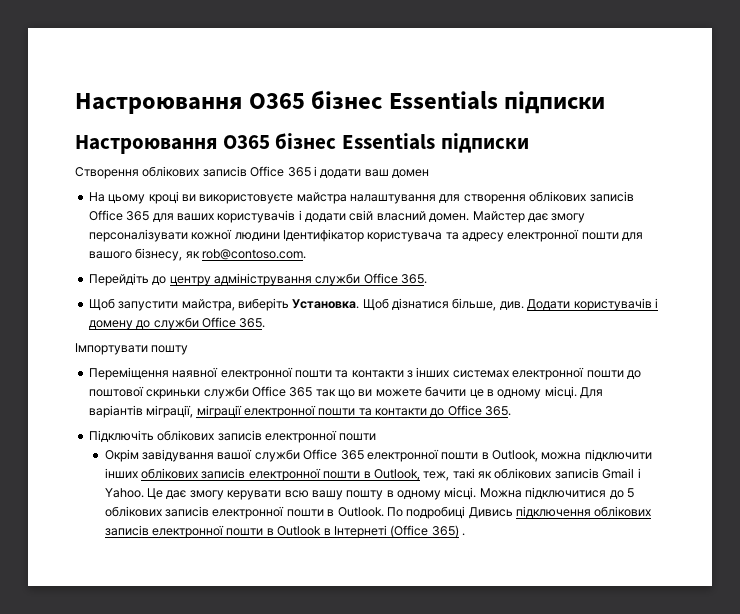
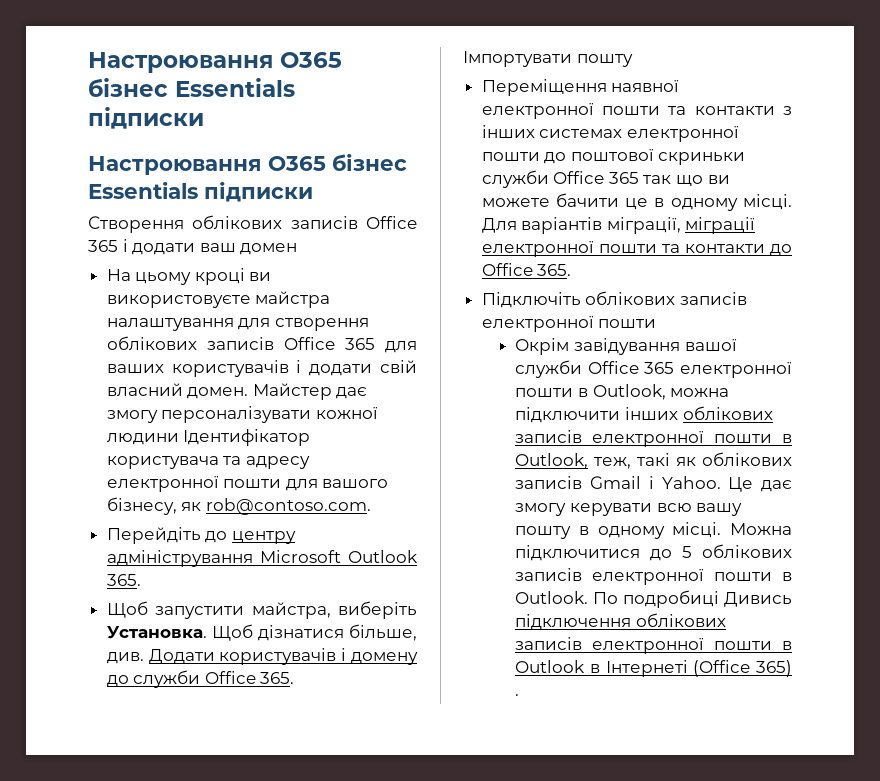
[315,273,398,286] служби Office -> [259,550,418,563] Microsoft Outlook

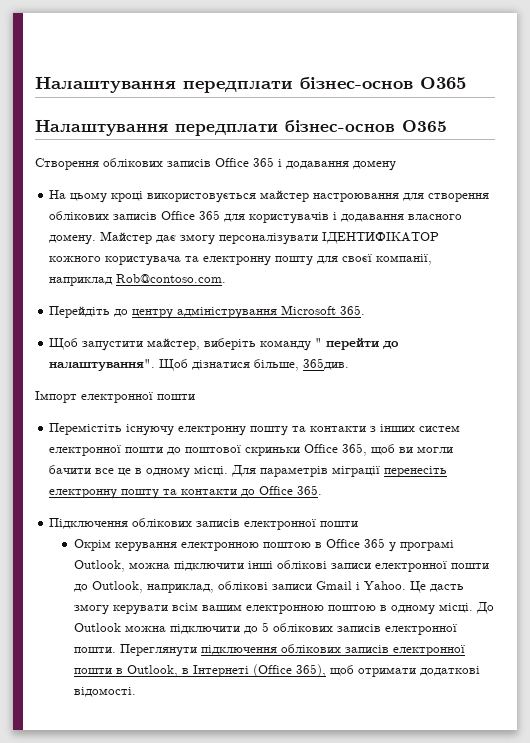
[88,52,342,73] [88,78,295,97] [88,107,204,129] [88,154,407,175] [88,182,313,202] Настроювання O365 бізнес Essentials підписки // Настроювання O365 бізнес Essentials підписки -> [35,76,466,93] [35,119,447,136] Налаштування передплати бізнес-основ O365 // Налаштування передплати бізнес-основ O365
[132,243,298,255] додати ваш домен -> [286,160,396,171] додавання домену
[249,272,272,281] [106,291,331,308] [106,318,234,331] ви використовуєте майстра налаштування -> [147,190,400,203] використовується майстер настроювання
[106,360,417,377] [106,383,368,400] [106,406,378,423] [106,429,311,446] [106,456,310,469] [106,476,389,492] [106,497,371,515] ваших користувачів і додати свій власний домен. Майстер дає змогу персоналізувати кожної людини Ідентифікатор користувача та адресу електронної пошти для вашого бізнесу, як rob@contoso.com. -> [249,212,463,224] [49,231,440,245] [49,254,433,266] [49,274,227,286] користувачів і додавання власного домену. Майстер дає змогу персоналізувати ІДЕНТИФІКАТОР кожного користувача та електронну пошту для своєї компанії, наприклад Rob@contoso.com.
[348,550,418,563] Outlook -> (337, 310) none
[251,601,417,619] [106,624,418,641] [106,648,418,665] [106,670,295,688] [463,51,633,67] [481,79,680,96] [481,103,661,119] майстра, виберіть Установка. Щоб дізнатися більше, див. Додати користувачів і домену до служби Office 365. // Імпортувати пошту // Переміщення наявної електронної пошти -> [147,338,400,351] [49,358,350,371] [35,391,195,403] [49,423,289,436] майстер, виберіть команду " перейти до налаштування". Щоб дізнатися більше, 365див. // Імпорт електронної пошти // Перемістіть існуючу електронну пошту
[539,129,623,138] системах -> [419,425,461,432] систем
[481,170,730,188] [481,193,619,207] служби Office 365 так що ви можете бачити -> [304,443,454,456] [49,465,115,474] Office 365, щоб ви могли бачити все
[521,217,756,234] [481,241,657,257] варіантів міграції, міграції електронної пошти -> [260,466,448,477] [49,489,160,499] параметрів міграції перенесіть електронну пошту
[481,292,581,308] Підключіть -> [49,518,129,529] Підключення
[574,338,737,355] [515,360,792,378] [515,384,730,400] [515,407,679,423] завідування вашої служби Office 365 електронної пошти в Outlook, можна підключити інших -> [114,538,454,552] [73,560,489,572] [73,581,464,593] [73,602,494,615] [73,622,457,635] [73,644,277,657] керування електронною поштою в Office 365 у програмі Outlook, можна підключити інші облікові записи електронної пошти до Outlook, наприклад, облікові записи Gmail і Yahoo. Це дасть змогу керувати всім вашим електронною поштою в одному місці. До Outlook можна підключити до 5 облікових записів електронної пошти. Переглянути підключення
[594,452,792,469] [515,476,792,492] [515,503,743,516] [515,522,792,539] [515,544,792,561] [515,568,792,585] [515,590,792,608] [515,613,727,630] [515,637,792,654] [515,660,792,677] [515,694,520,696] теж, такі як облікових записів Gmail і Yahoo. Це дає змогу керувати всю вашу пошту в одному місці. Можна підключитися до 5 облікових записів електронної пошти в Outlook. По подробиці Дивись підключення облікових записів електронної пошти в Outlook в Інтернеті (Office 365) . -> [181,664,480,677] [73,687,136,697] в Інтернеті (Office 365), щоб отримати додаткові відомості.

